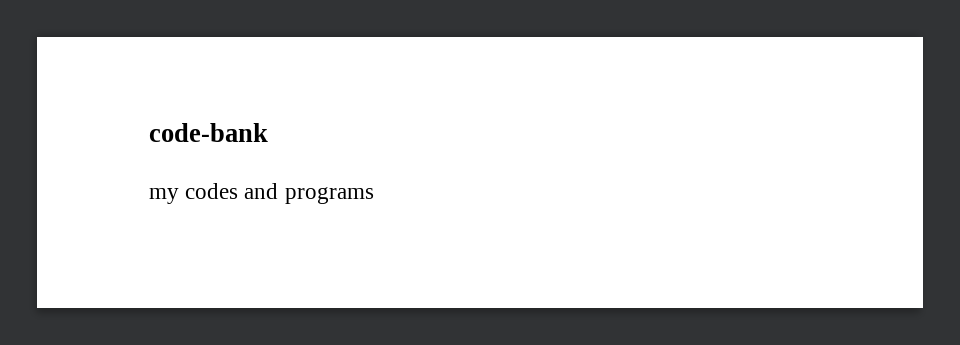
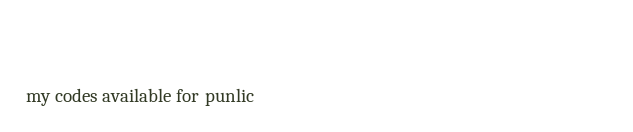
[149,123,268,142] code-bank // -> (26, 99) none
[244,183,374,204] and programs -> [102,88,254,106] available for punlic

